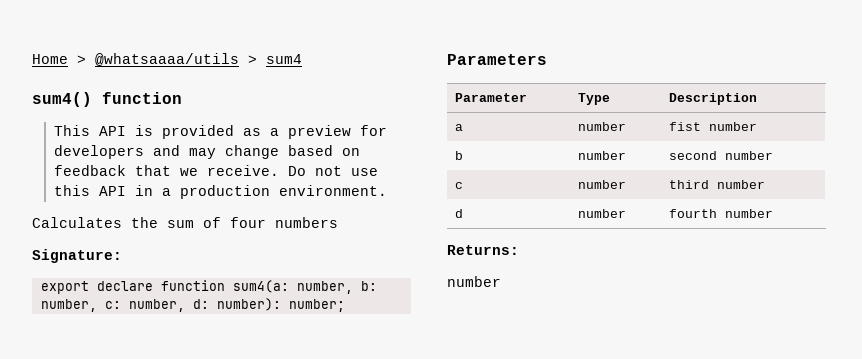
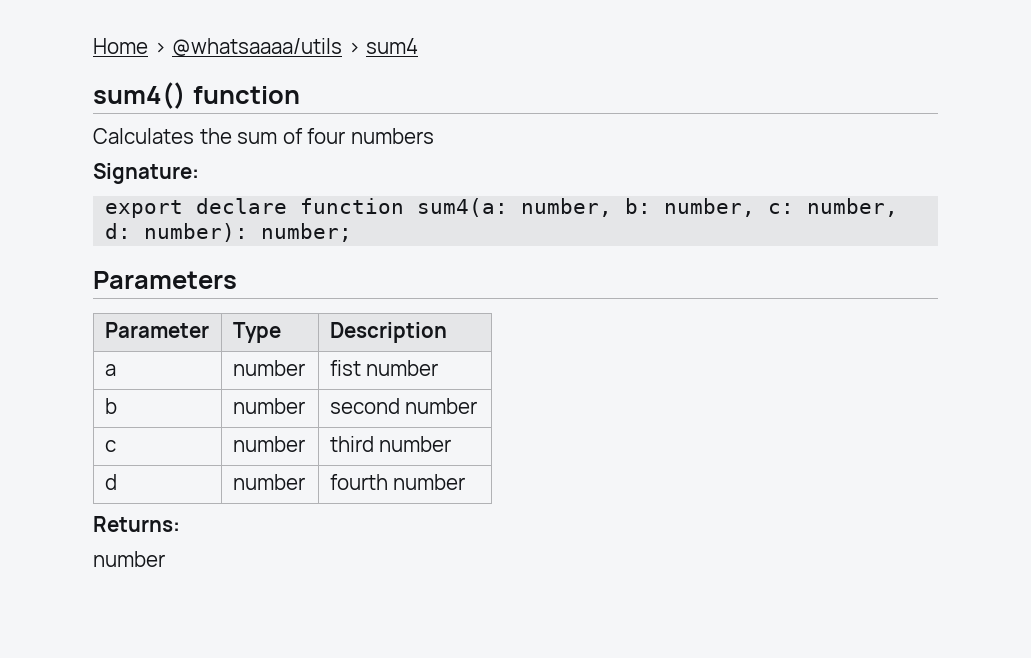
[54,125,388,139] [54,145,361,159] [54,165,379,176] [54,185,388,199] // This API is provided as a preview for developers and may change based on feedback that we receive. Do not use this API in a production environment. -> (300, 95) none

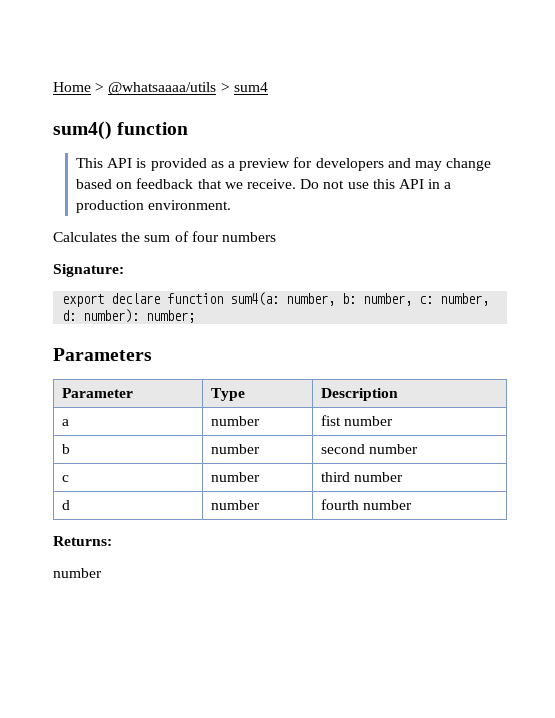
(300, 95) none -> [76,157,492,171] [76,178,452,189] [76,200,232,213] // This API is provided as a preview for developers and may change based on feedback that we receive. Do not use this API in a production environment.

